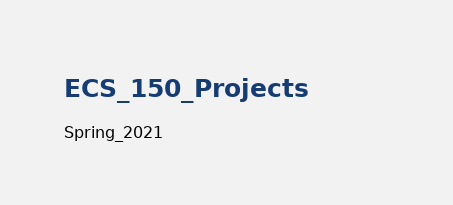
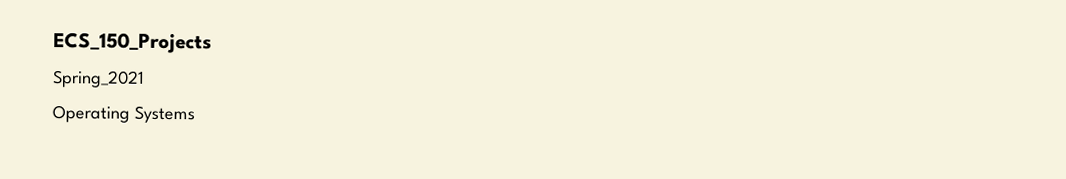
(163, 134) none -> [52,105,195,124] // Operating Systems

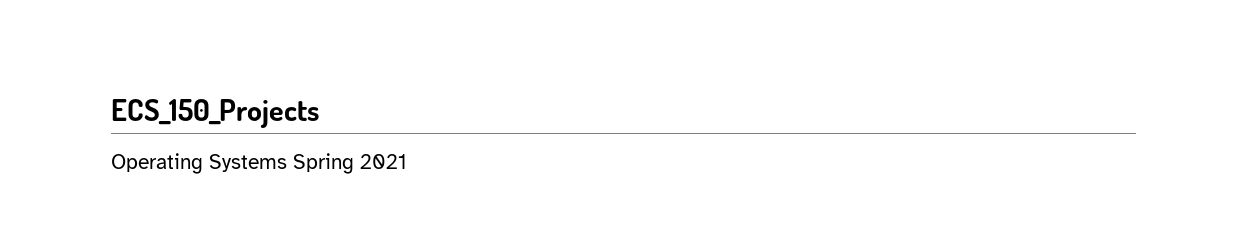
[53,70,144,88] // Spring_2021 -> (319, 113) none
(195, 114) none -> [293,153,406,174] Spring 2021

